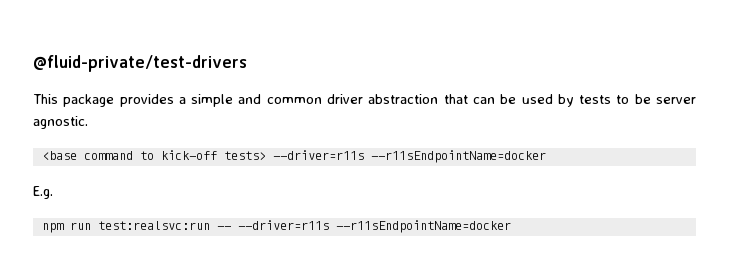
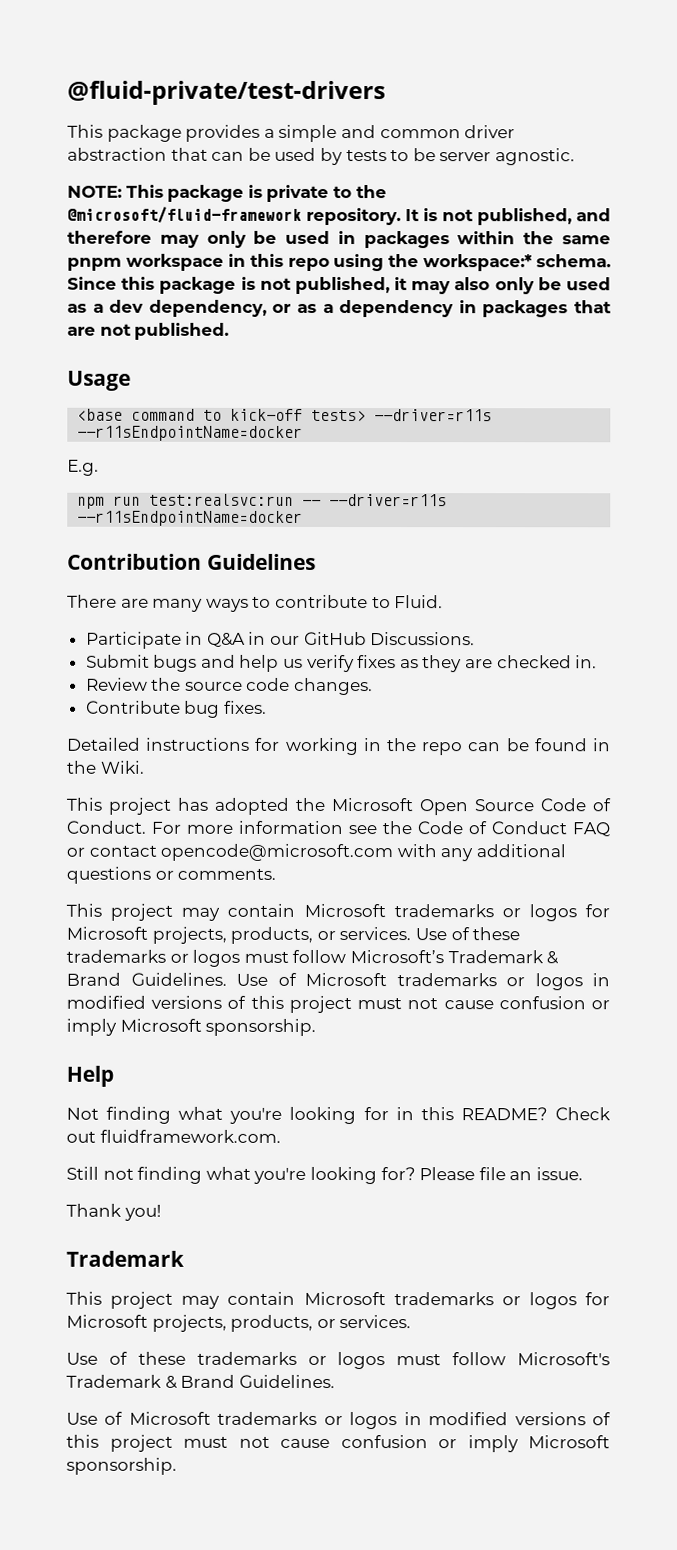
(88, 122) none -> [67,184,387,202] [67,206,611,226] [67,230,611,249] [67,253,611,272] [67,276,611,295] [67,299,613,318] [67,322,230,340] [67,370,131,391] // NOTE: This package is private to the @microsoft/fluid-framework repository. It is not published, and therefore may only be used in packages within the same pnpm workspace in this repo using the workspace:* schema. Since this package is not published, it may also only be used as a dev dependency, or as a dependency in packages that are not published. // Usage
(511, 226) none -> [67,553,316,570] [67,594,444,612] [85,631,476,649] [85,654,598,673] [85,677,374,696] [85,700,267,718] [67,737,611,756] [67,760,145,774] [66,797,611,816] [66,820,610,838] [66,843,566,862] [66,866,277,884] [66,903,610,922] [66,926,521,944] [66,949,560,967] [66,972,610,991] [66,995,610,1014] [66,1018,317,1036] [66,1065,114,1087] [66,1106,611,1125] [66,1129,281,1143] [66,1166,583,1185] [66,1203,161,1221] [66,1250,185,1267] [66,1291,610,1310] [66,1314,412,1332] [66,1351,610,1370] [66,1374,335,1389] [66,1411,611,1430] [66,1434,610,1453] [66,1457,177,1475] // Contribution Guidelines // There are many ways to contribute to Fluid. // Participate in Q&A in our GitHub Discussions. // Submit bugs and help us verify fixes as they are checked in. // Review the source code changes. // Contribute bug fixes. // Detailed instructions for working in the repo can be found in the Wiki. // This project has adopted the Microsoft Open Source Code of Conduct. For more information see the Code of Conduct FAQ or contact opencode@microsoft.com with any additional questions or comments. // This project may contain Microsoft trademarks or logos for Microsoft projects, products, or services. Use of these trademarks or logos must follow Microsoft’s Trademark & Brand Guidelines. Use of Microsoft trademarks or logos in modified versions of this project must not cause confusion or imply Microsoft sponsorship. // Help // Not finding what you're looking for in this README? Check out fluidframework.com. // Still not finding what you're looking for? Please file an issue. // Thank you! // Trademark // This project may contain Microsoft trademarks or logos for Microsoft projects, products, or services. // Use of these trademarks or logos must follow Microsoft's Trademark & Brand Guidelines. // Use of Microsoft trademarks or logos in modified versions of this project must not cause confusion or imply Microsoft sponsorship.

